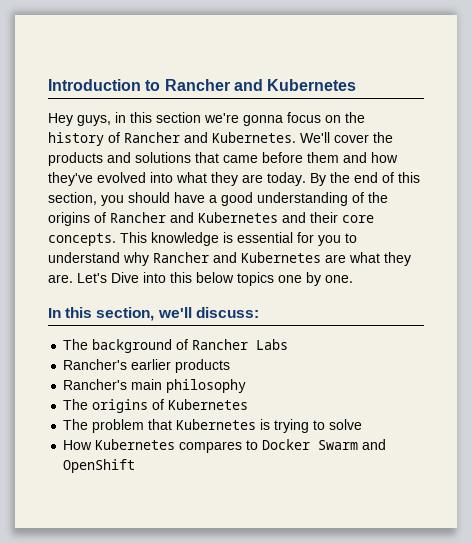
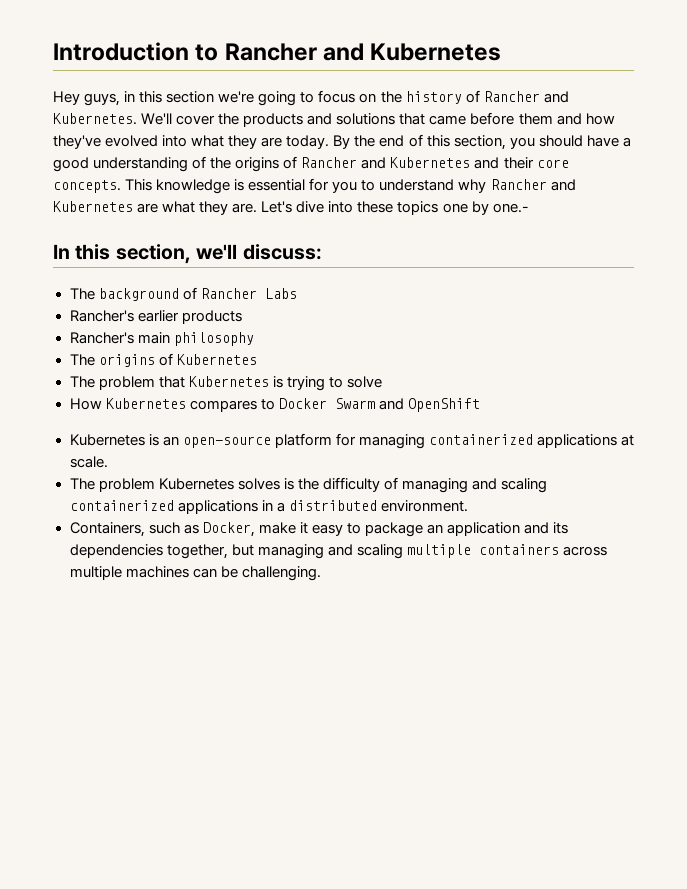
[243,115,283,126] gonna -> [258,91,315,106] going to
[111,272,234,283] Dive into this below -> [296,201,394,213] dive into these
[325,275,353,283] one. -> [492,203,528,213] one.-
(136, 466) none -> [69,433,634,449] [69,456,108,468] [69,477,547,493] [69,500,468,514] [69,522,569,537] [69,544,607,559] [69,566,321,581] // Kubernetes is an open-source platform for managing containerized applications at scale. // The problem Kubernetes solves is the difficulty of managing and scaling containerized applications in a distributed environment. // Containers, such as Docker, make it easy to package an application and its dependencies together, but managing and scaling multiple containers across multiple machines can be challenging.

